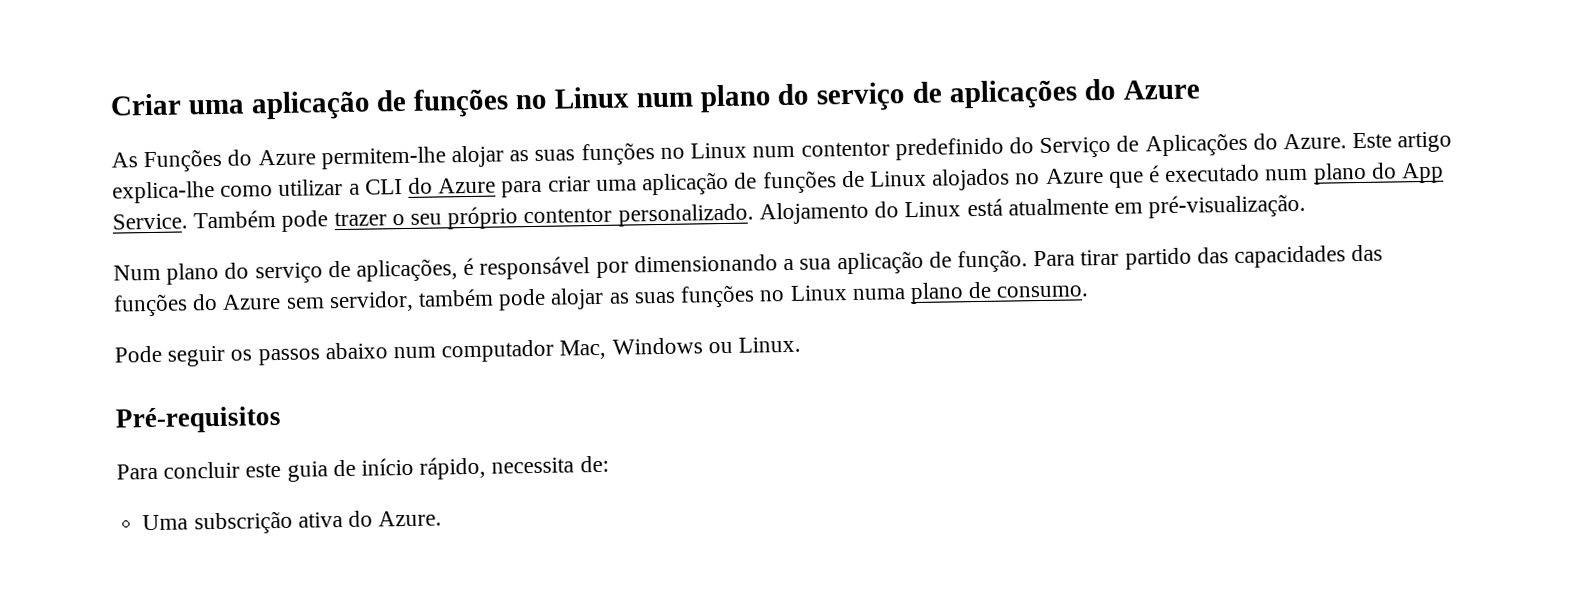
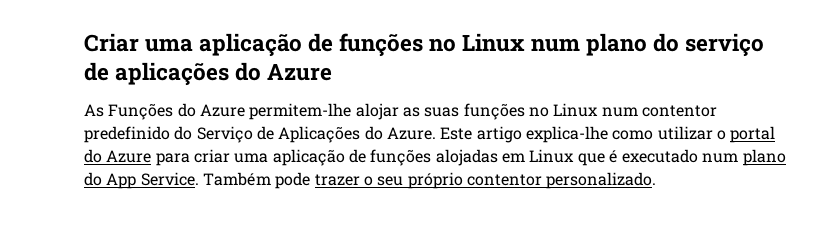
[348,179,403,195] a CLI -> [716,126,776,143] o portal
[841,168,1104,191] de Linux alojados no Azure -> [435,149,575,166] alojadas em Linux
[758,193,1307,225] [113,244,1384,285] [113,281,1090,317] [114,336,802,367] [115,405,282,434] [116,455,609,482] [142,510,443,535] Alojamento do Linux está atualmente em pré-visualização. // Num plano do serviço de aplicações, é responsável por dimensionando a sua aplicação de função. Para tirar partido das capacidades das funções do Azure sem servidor, também pode alojar as suas funções no Linux numa plano de consumo. // Pode seguir os passos abaixo num computador Mac, Windows ou Linux. // Pré-requisitos // Para concluir este guia de início rápido, necessita de: // Uma subscrição ativa do Azure. -> (657, 180) none

